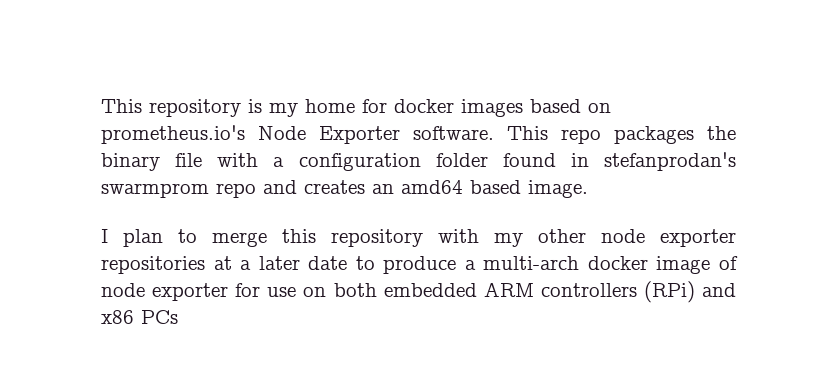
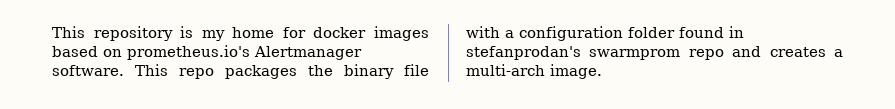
[258,126,400,144] Node Exporter -> [254,46,362,60] Alertmanager
[372,180,588,198] [101,229,736,247] [101,256,738,274] [101,281,737,303] [101,310,178,324] an amd64 based image. // I plan to merge this repository with my other node exporter repositories at a later date to produce a multi-arch docker image of node exporter for use on both embedded ARM controllers (RPi) and x86 PCs -> [834,49,843,57] [466,64,602,79] a multi-arch image.

